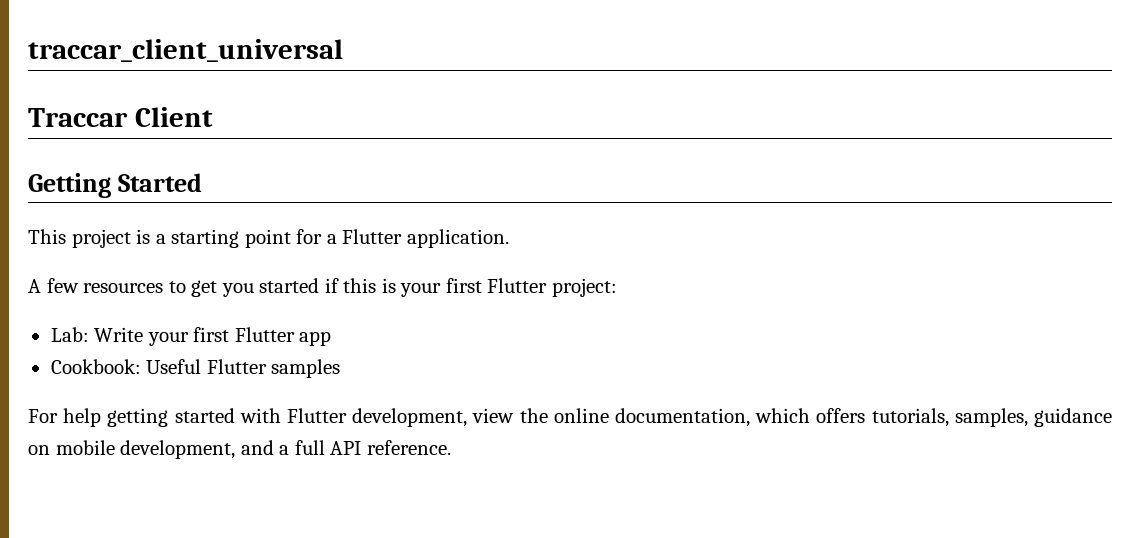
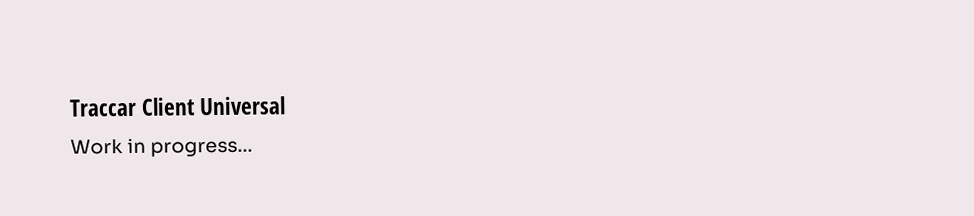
[28,39,343,62] traccar_client_universal // -> (69, 107) none
[28,173,202,198] [28,229,509,248] [28,278,617,297] [50,327,332,346] [50,359,341,378] [28,408,1113,427] [28,440,451,459] // Getting Started // This project is a starting point for a Flutter application. // A few resources to get you started if this is your first Flutter project: // Lab: Write your first Flutter app // Cookbook: Useful Flutter samples // For help getting started with Flutter development, view the online documentation, which offers tutorials, samples, guidance on mobile development, and a full API reference. -> [199,96,287,116] [70,137,254,157] Universal // Work in progress...

